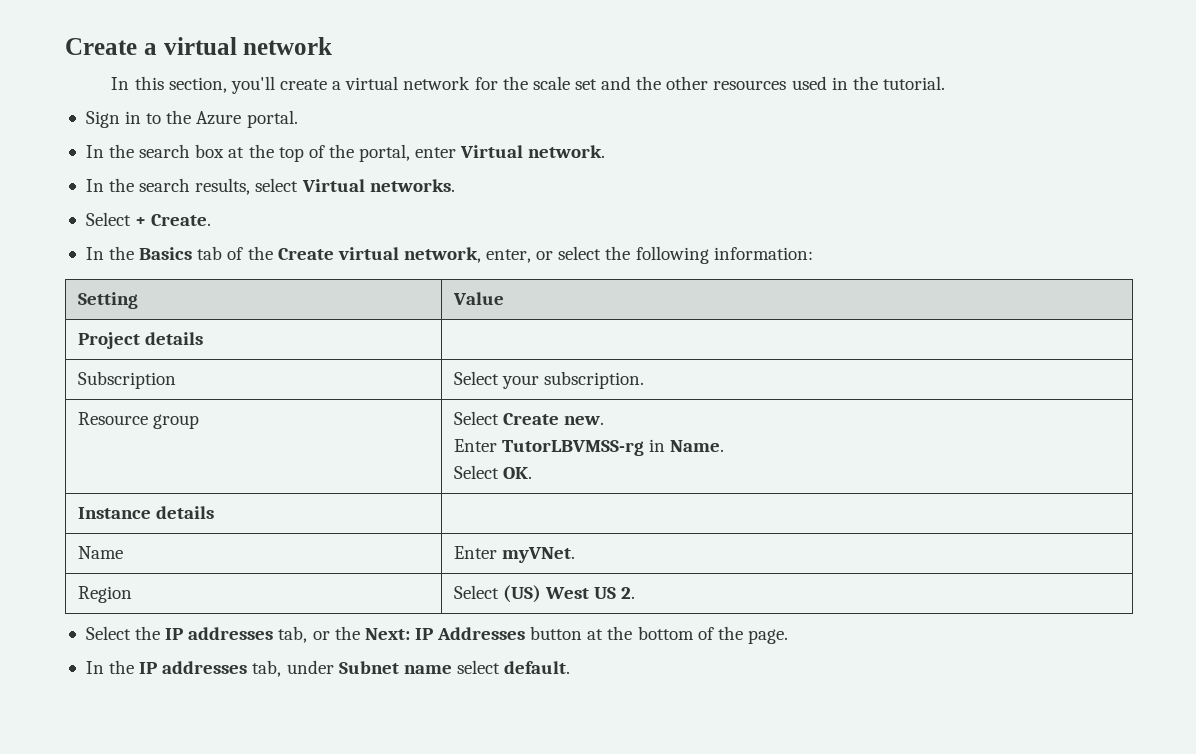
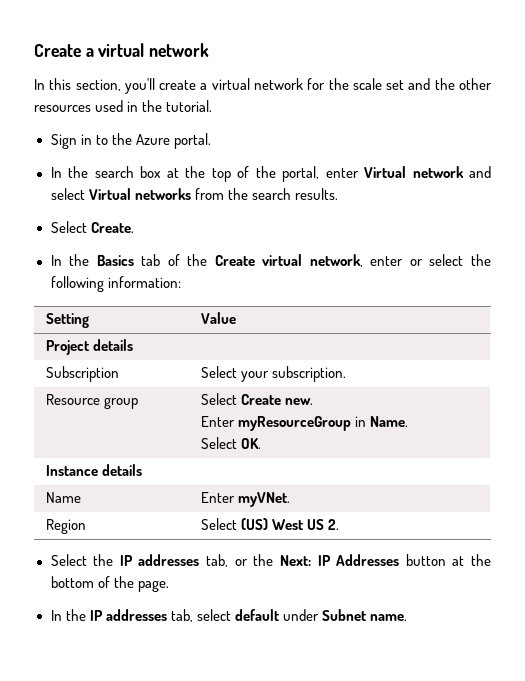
[528,145,606,158] [85,178,455,195] [85,212,147,226] network. // In the search results, select Virtual networks. // Select + -> [412,166,491,178] [50,188,338,200] [50,221,87,233] network and select Virtual networks from the search results. // Select
[486,249,532,263] enter, -> [370,256,404,266] enter
[502,440,645,456] TutorLBVMSS-rg -> [237,416,351,431] myResourceGroup
[286,660,571,674] under Subnet name select default. -> [196,609,407,621] select default under Subnet name.

